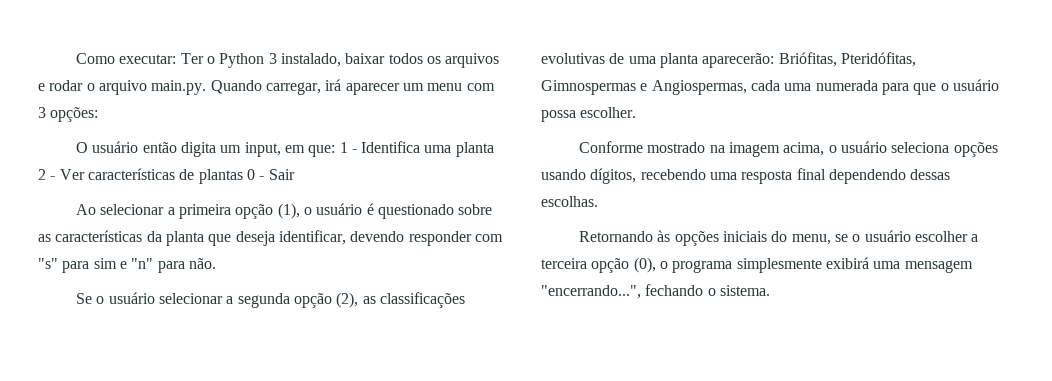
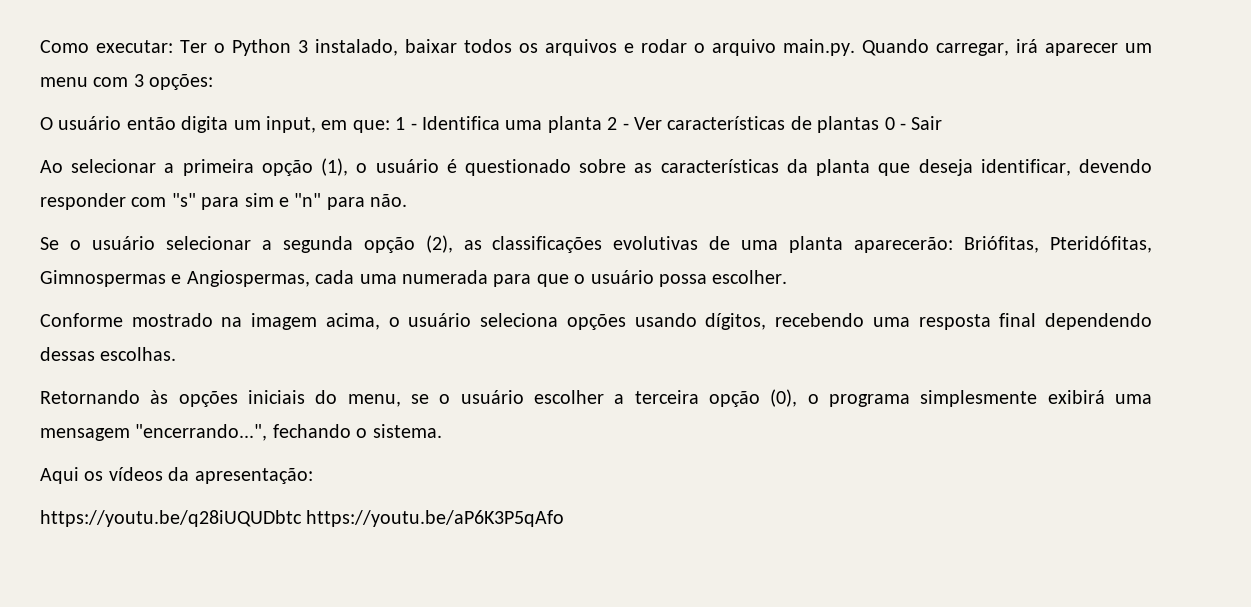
(770, 290) none -> [40,467,313,484] [40,510,565,527] // Aqui os vídeos da apresentação: // https://youtu.be/q28iUQUDbtc https://youtu.be/aP6K3P5qAfo

